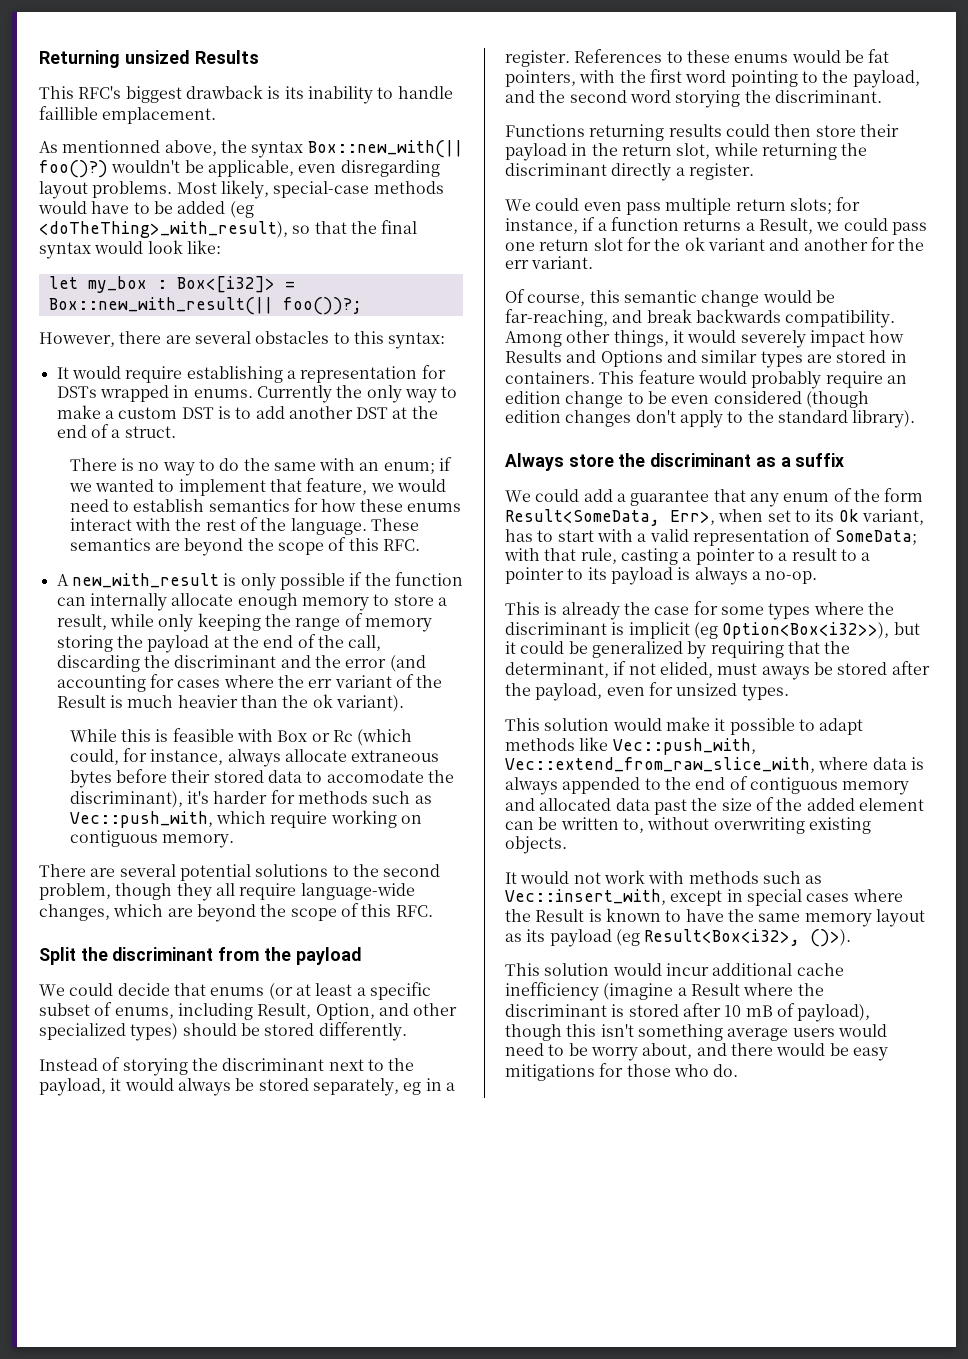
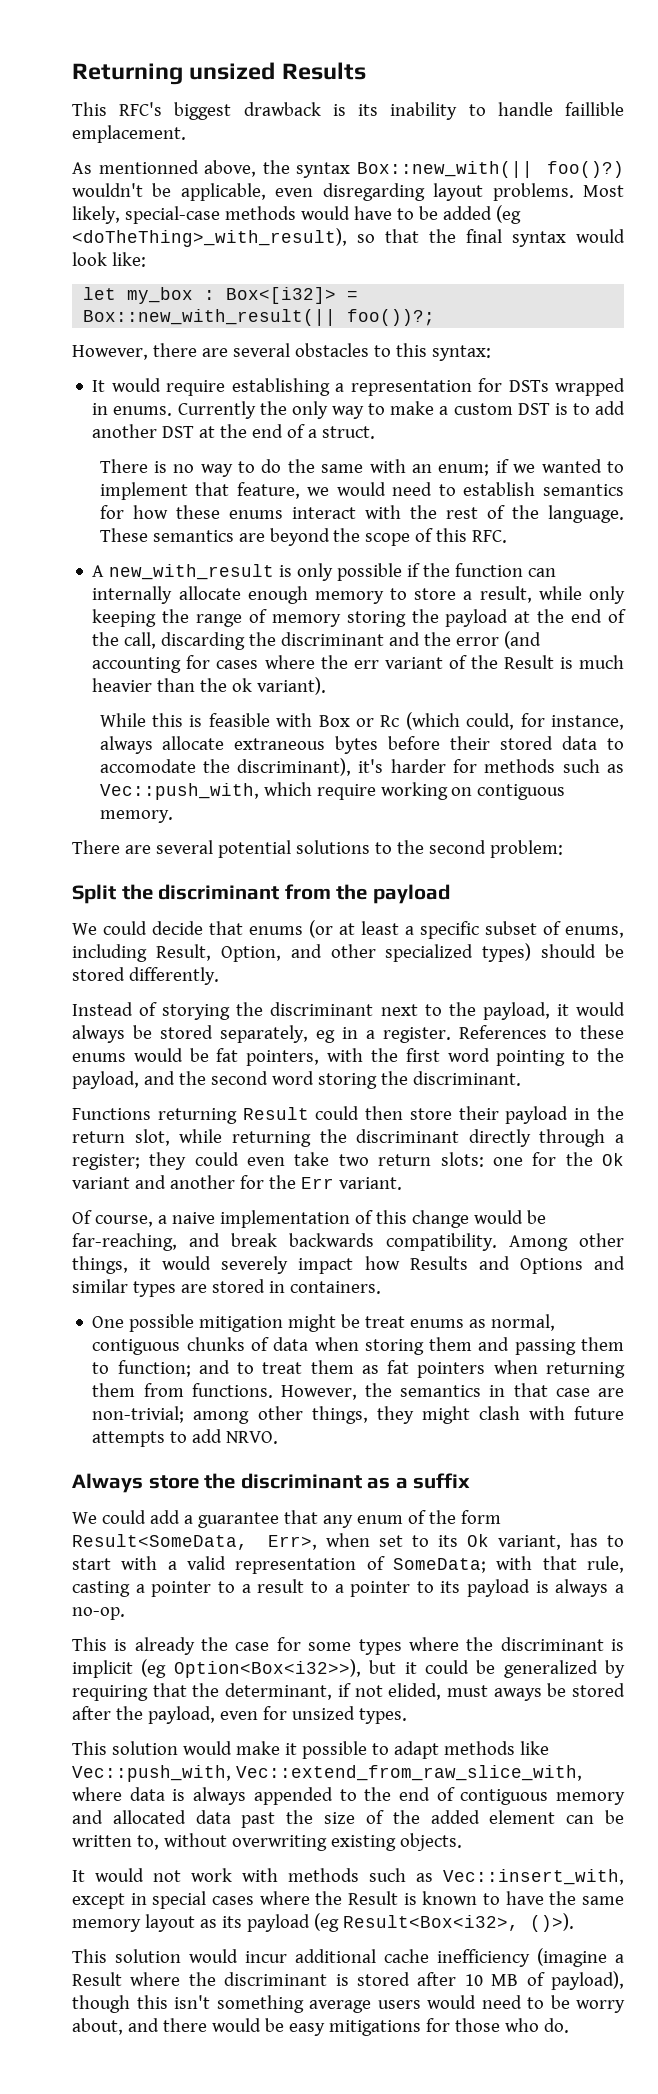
[39,883,415,901] [39,903,433,922] problem, though they all require language-wide changes, which are beyond the scope of this RFC. -> [489,840,563,858] problem:
[675,90,741,108] storying -> [317,1073,377,1089] storing
[668,124,722,137] results -> [242,1107,309,1120] Result
[675,163,754,180] [505,197,861,215] [505,217,927,235] [505,237,705,251] a register. // We could even pass multiple return slots; for instance, if a function returns a Result, we could pass one return slot for the ok -> [539,1129,624,1147] [72,1152,625,1170] through a register; they could even take two return slots: one for the Ok
[505,260,529,269] err -> [300,1177,334,1189] Err
[589,290,697,303] this semantic -> [157,1210,407,1228] a naive implementation of this
[599,370,907,389] [505,391,869,408] [505,410,916,428] This feature would probably require an edition change to be even considered (though edition changes don't apply to the standard library). -> [92,1314,556,1332] [92,1337,624,1355] [92,1360,625,1378] [92,1383,624,1400] [92,1406,624,1424] [92,1429,279,1447] // One possible mitigation might be treat enums as normal, contiguous chunks of data when storing them and passing them to function; and to treat them as fat pointers when returning them from functions. However, the semantics in that case are non-trivial; among other things, they might clash with future attempts to add NRVO.
[745,1005,773,1017] mB -> [491,1974,519,1986] MB

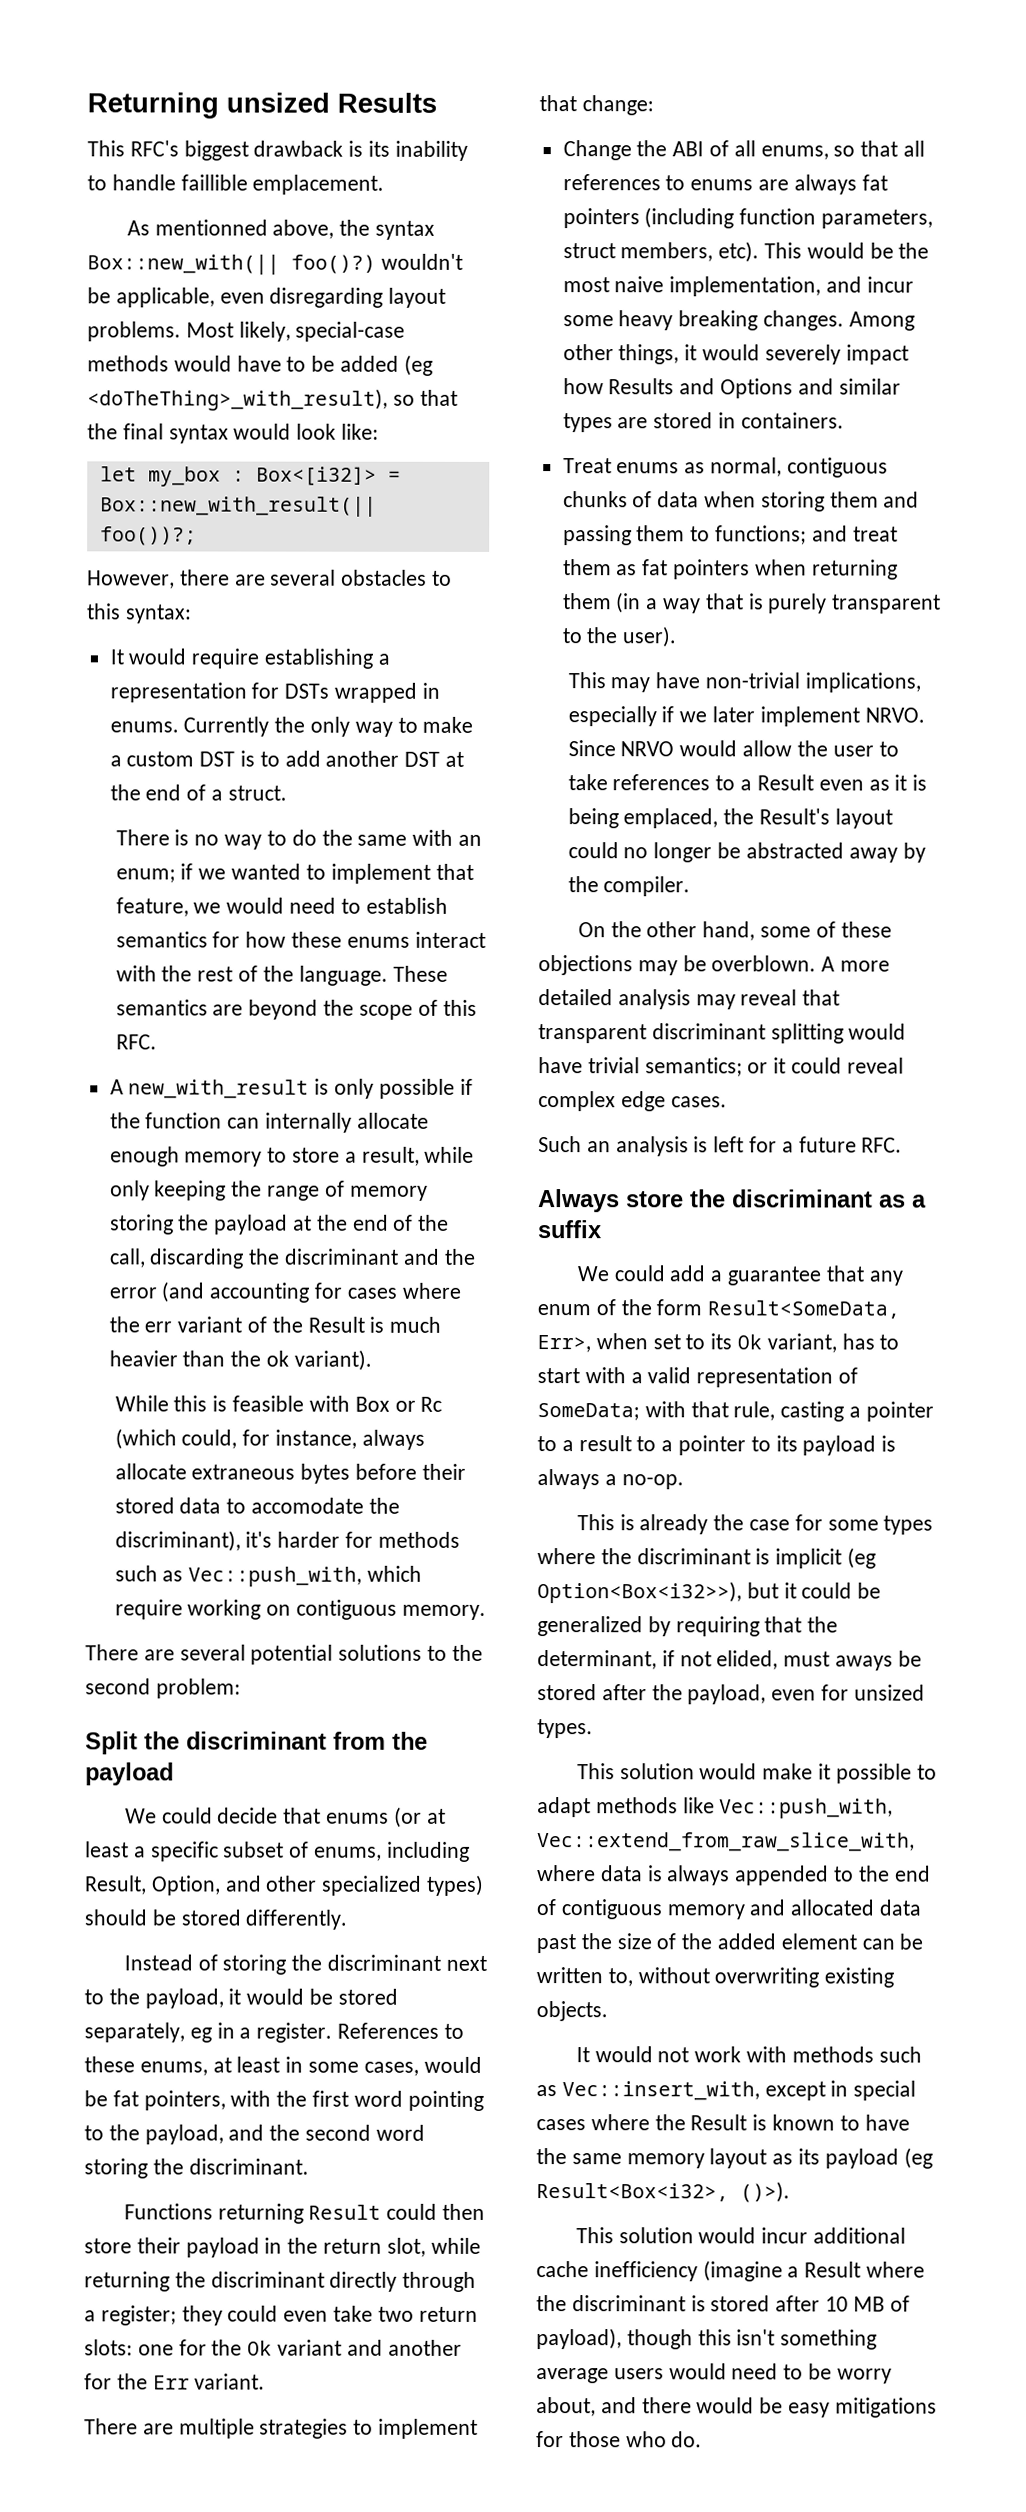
[162,1004,231,1020] storying -> [222,1954,287,1975] storing
[72,1025,125,1043] always -> (305, 1996) none
[72,1053,126,1062] enums -> [139,2056,419,2076] enums, at least in some cases,
[72,1210,546,1228] [72,1233,497,1251] Of course, a naive implementation of this change would be far-reaching, and break backwards compatibility. -> [84,2418,479,2439] [539,95,654,116] [562,140,926,161] [562,174,888,195] [562,207,934,229] [562,241,930,263] [562,276,914,297] [562,310,845,331] There are multiple strategies to implement that change: // Change the ABI of all enums, so that all references to enums are always fat pointers (including function parameters, struct members, etc). This would be the most naive implementation, and incur some heavy breaking changes.
[92,1314,406,1332] One possible mitigation might be treat -> [562,458,612,474] Treat
[117,1360,255,1377] function; and to -> [715,525,848,545] functions; and
[143,1383,624,1400] [92,1406,624,1424] [92,1429,279,1447] from functions. However, the semantics in that case are non-trivial; among other things, they might clash with future attempts to add NRVO. -> [616,592,942,614] [561,626,677,648] [567,672,921,693] [567,706,925,727] [567,740,899,757] [567,774,928,791] [567,808,893,829] [567,842,926,863] [567,876,691,897] [577,921,892,941] [538,955,891,976] [538,989,841,1010] [538,1023,907,1044] [538,1057,904,1077] [538,1091,727,1112] [538,1136,903,1157] (in a way that is purely transparent to the user). // This may have non-trivial implications, especially if we later implement NRVO. Since NRVO would allow the user to take references to a Result even as it is being emplaced, the Result's layout could no longer be abstracted away by the compiler. // On the other hand, some of these objections may be overblown. A more detailed analysis may reveal that transparent discriminant splitting would have trivial semantics; or it could reveal complex edge cases. // Such an analysis is left for a future RFC.

